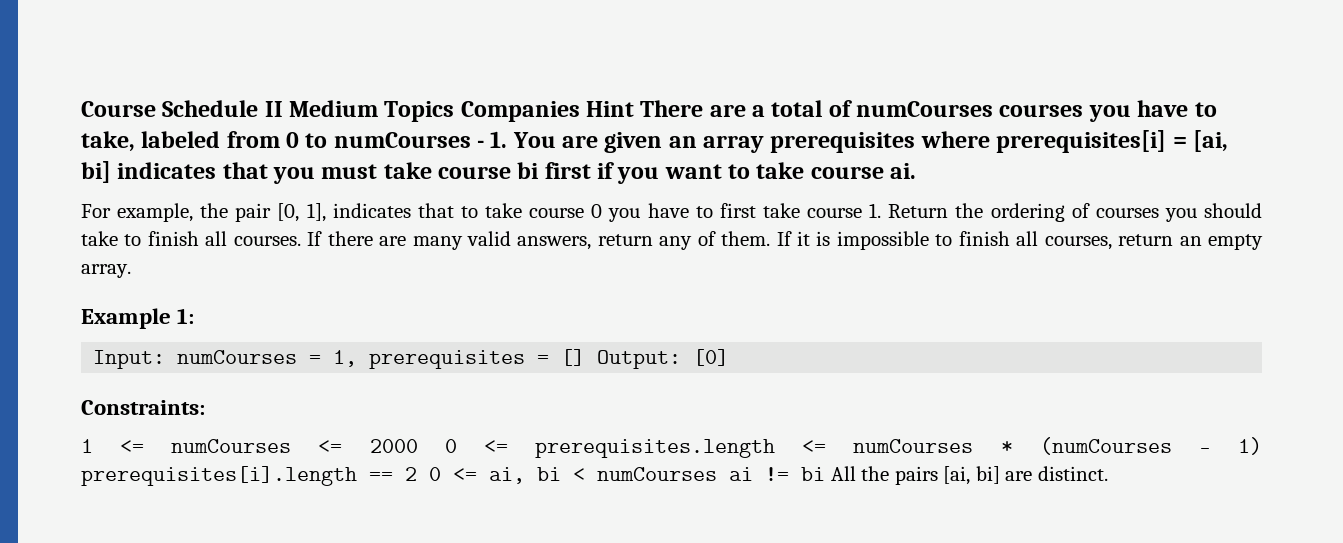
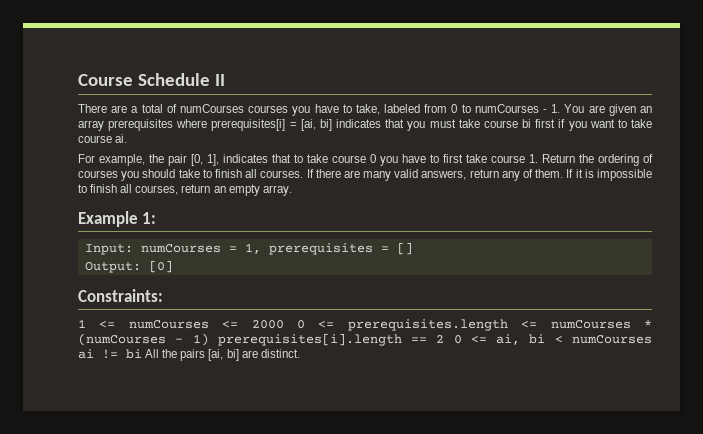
[289,100,635,122] Medium Topics Companies Hint -> (226, 80) //
(586, 357) none -> (413, 248) //

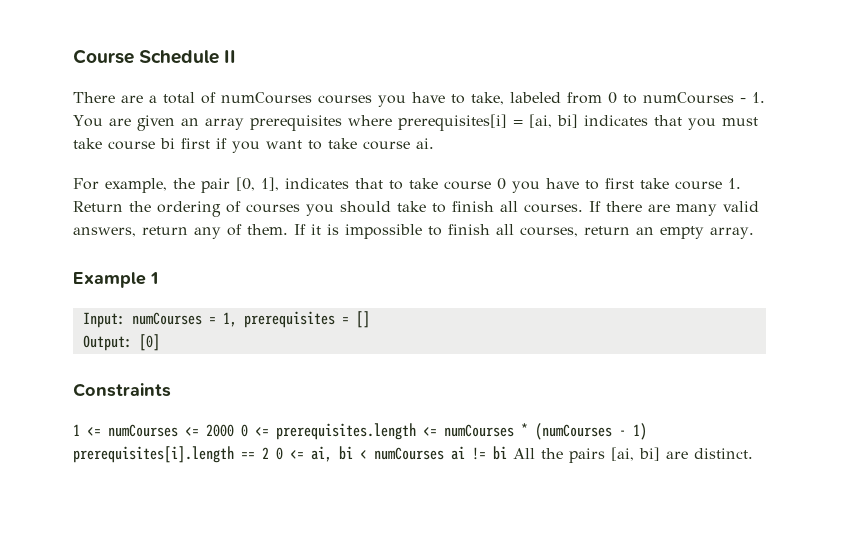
[142,212,157,224] 1: -> [150,272,158,284] 1
[78,289,163,302] Constraints: -> [73,383,171,397] Constraints

